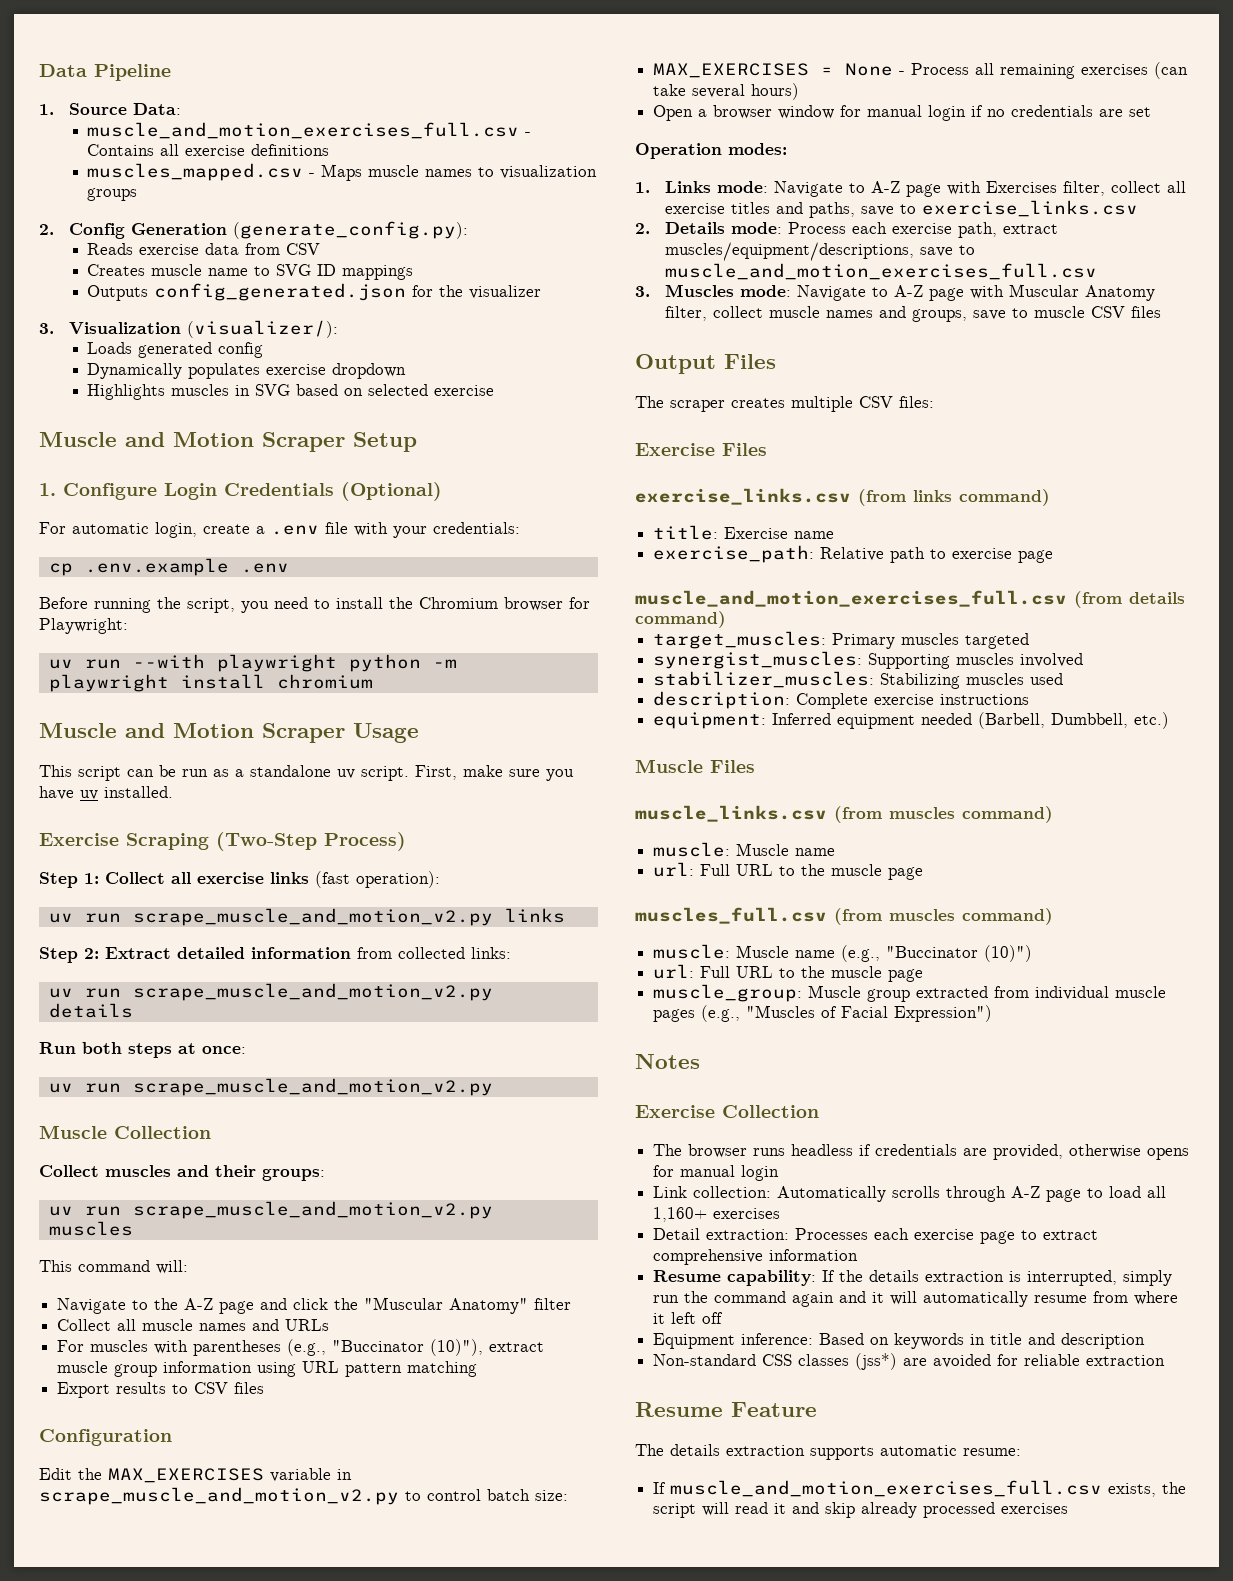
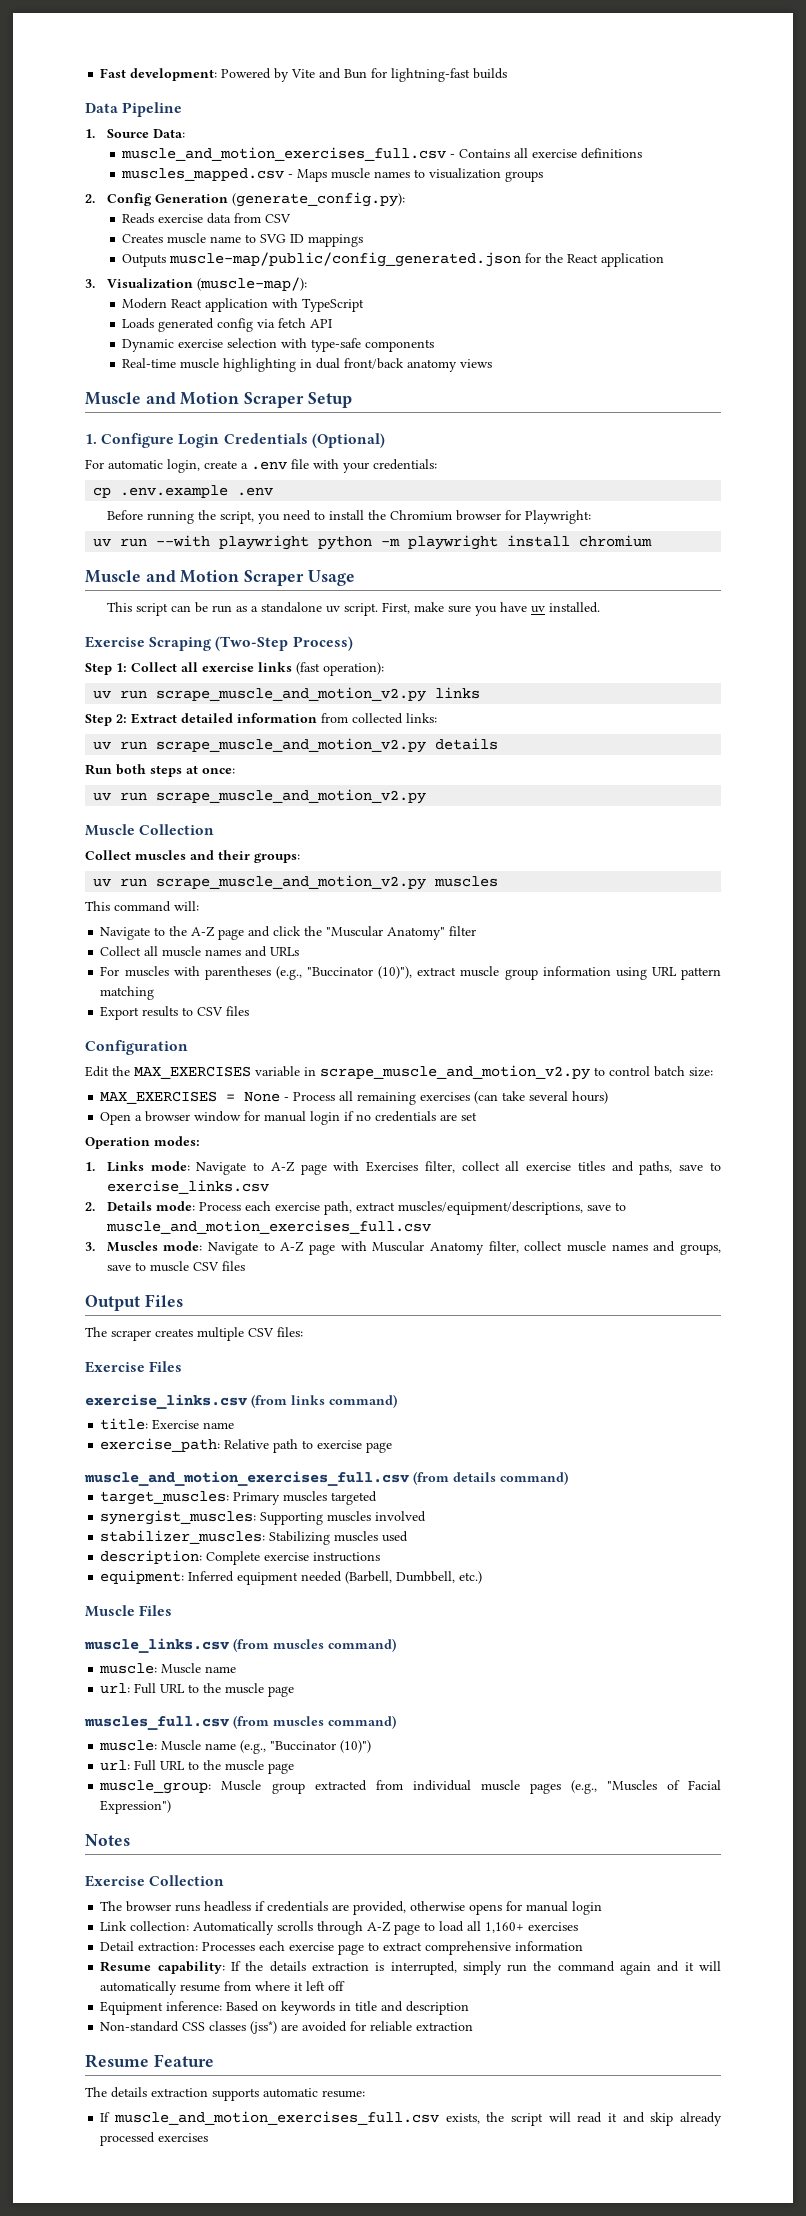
(39, 70) none -> [100,68,508,82] Fast development: Powered by Vite and Bun for lightning-fast builds //
[154,283,407,301] config_generated.json -> [169,252,522,267] muscle-map/public/config_generated.json
[469,285,542,299] visualizer -> [567,253,665,267] React application
[187,320,339,338] [87,342,264,358] [87,363,407,379] [87,384,495,400] (visualizer/): // Loads generated config // Dynamically populates exercise dropdown // Highlights muscles in SVG based on selected exercise -> [196,277,307,291] [122,298,365,312] [122,318,333,332] [122,338,435,352] [122,358,493,372] (muscle-map/): // Modern React application with TypeScript // Loads generated config via fetch API // Dynamic exercise selection with type-safe components // Real-time muscle highlighting in dual front/back anatomy views

